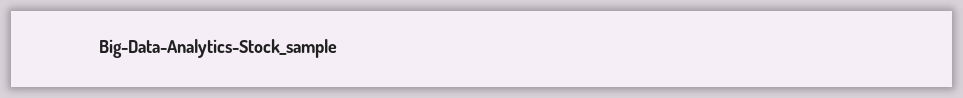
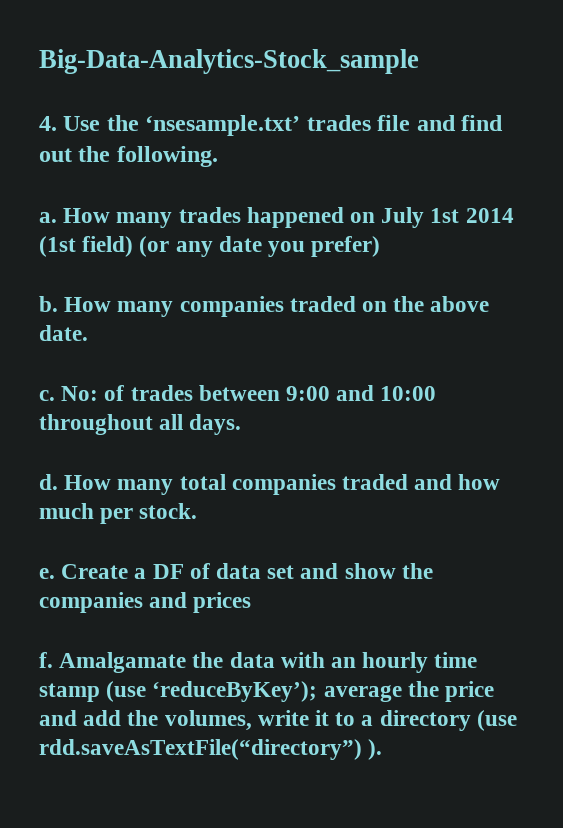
(337, 48) none -> [39,115,504,136] [39,146,218,167] [39,207,514,228] [39,236,381,257] [39,296,490,317] [39,325,88,341] [39,385,437,401] [39,414,242,435] [39,474,501,495] [39,503,198,524] [39,563,433,579] [39,592,252,613] [39,652,478,673] [39,681,495,702] [39,710,517,731] [39,739,383,760] // 4. Use the ‘nsesample.txt’ trades file and find out the following. // a. How many trades happened on July 1st 2014 (1st field) (or any date you prefer) // b. How many companies traded on the above date. // c. No: of trades between 9:00 and 10:00 throughout all days. // d. How many total companies traded and how much per stock. // e. Create a DF of data set and show the companies and prices // f. Amalgamate the data with an hourly time stamp (use ‘reduceByKey’); average the price and add the volumes, write it to a directory (use rdd.saveAsTextFile(“directory”) ).

